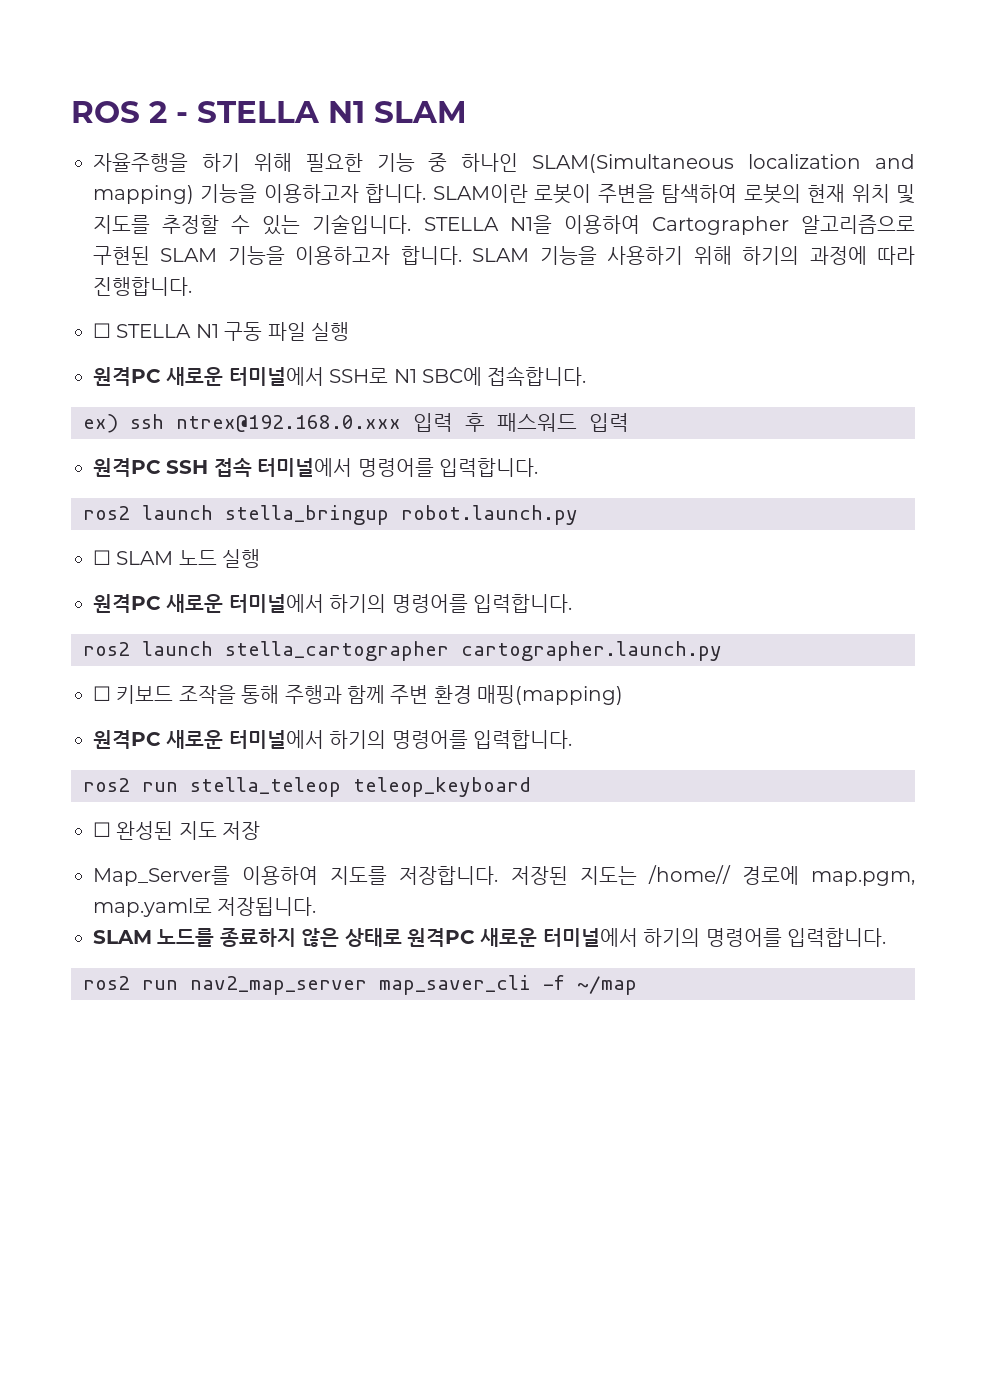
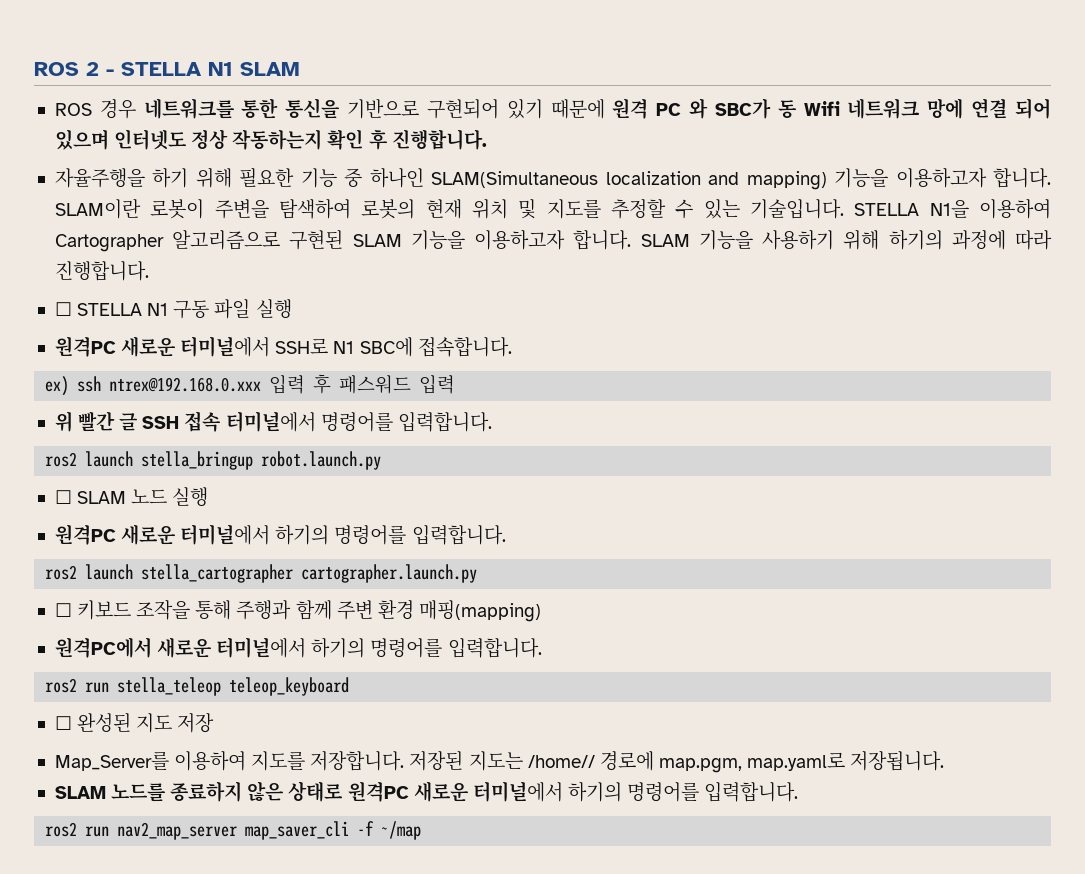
(467, 112) none -> [54,98,1051,119] [54,129,487,150] // ROS 경우 네트워크를 통한 통신을 기반으로 구현되어 있기 때문에 원격 PC 와 SBC가 동 Wifi 네트워크 망에 연결 되어 있으며 인터넷도 정상 작동하는지 확인 후 진행합니다.
[93,458,161,477] 원격PC -> [54,411,139,432] 위 빨간 글
[93,730,161,749] 원격PC -> [54,637,152,658] 원격PC에서

